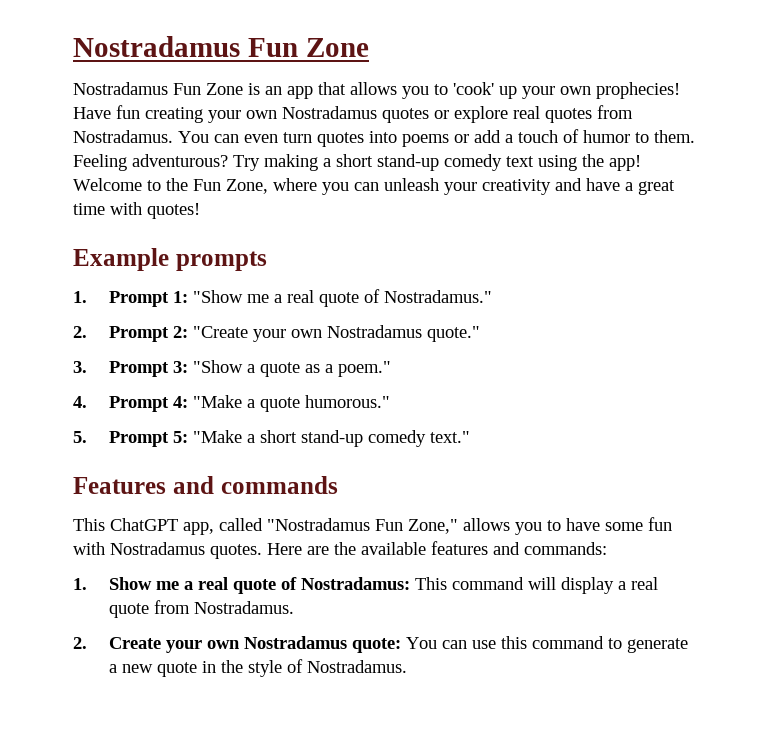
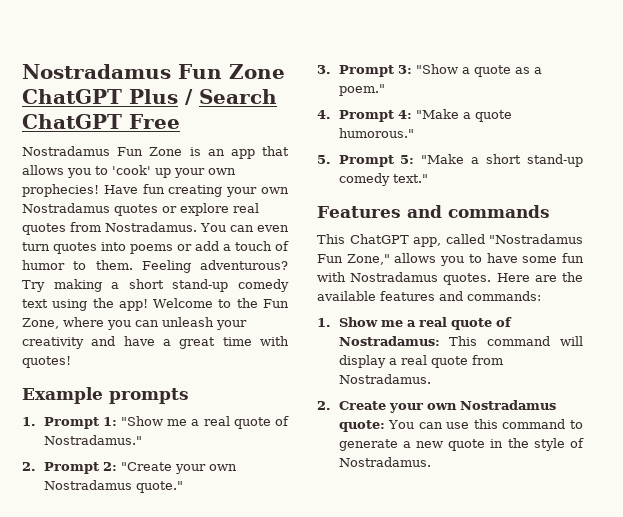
[73,36,369,57] Nostradamus Fun Zone -> [22,64,285,79] [22,89,277,105] [22,114,180,129] Nostradamus Fun Zone ChatGPT Plus / Search ChatGPT Free

